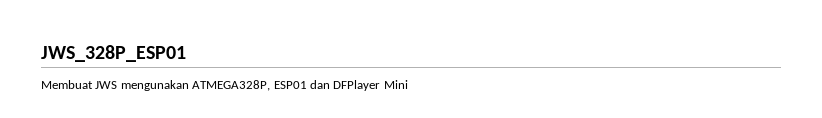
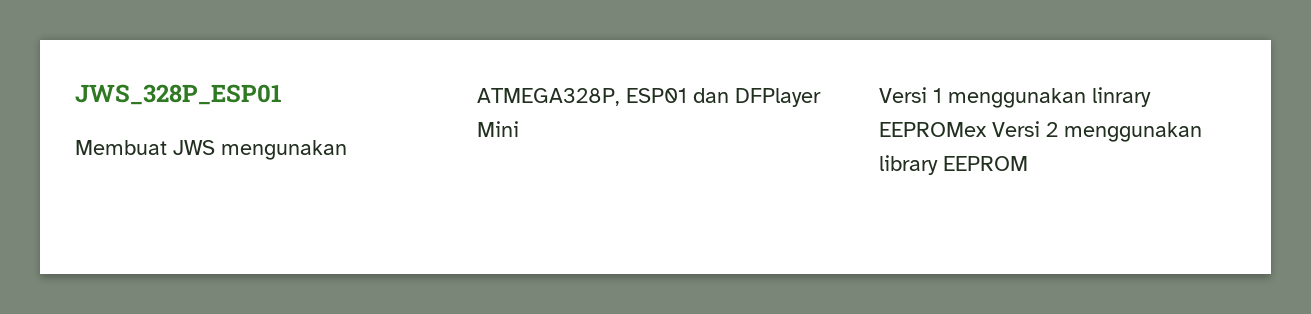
(408, 84) none -> [879,87,1151,108] [879,121,1202,142] [879,155,1028,175] // Versi 1 menggunakan linrary EEPROMex Versi 2 menggunakan library EEPROM

